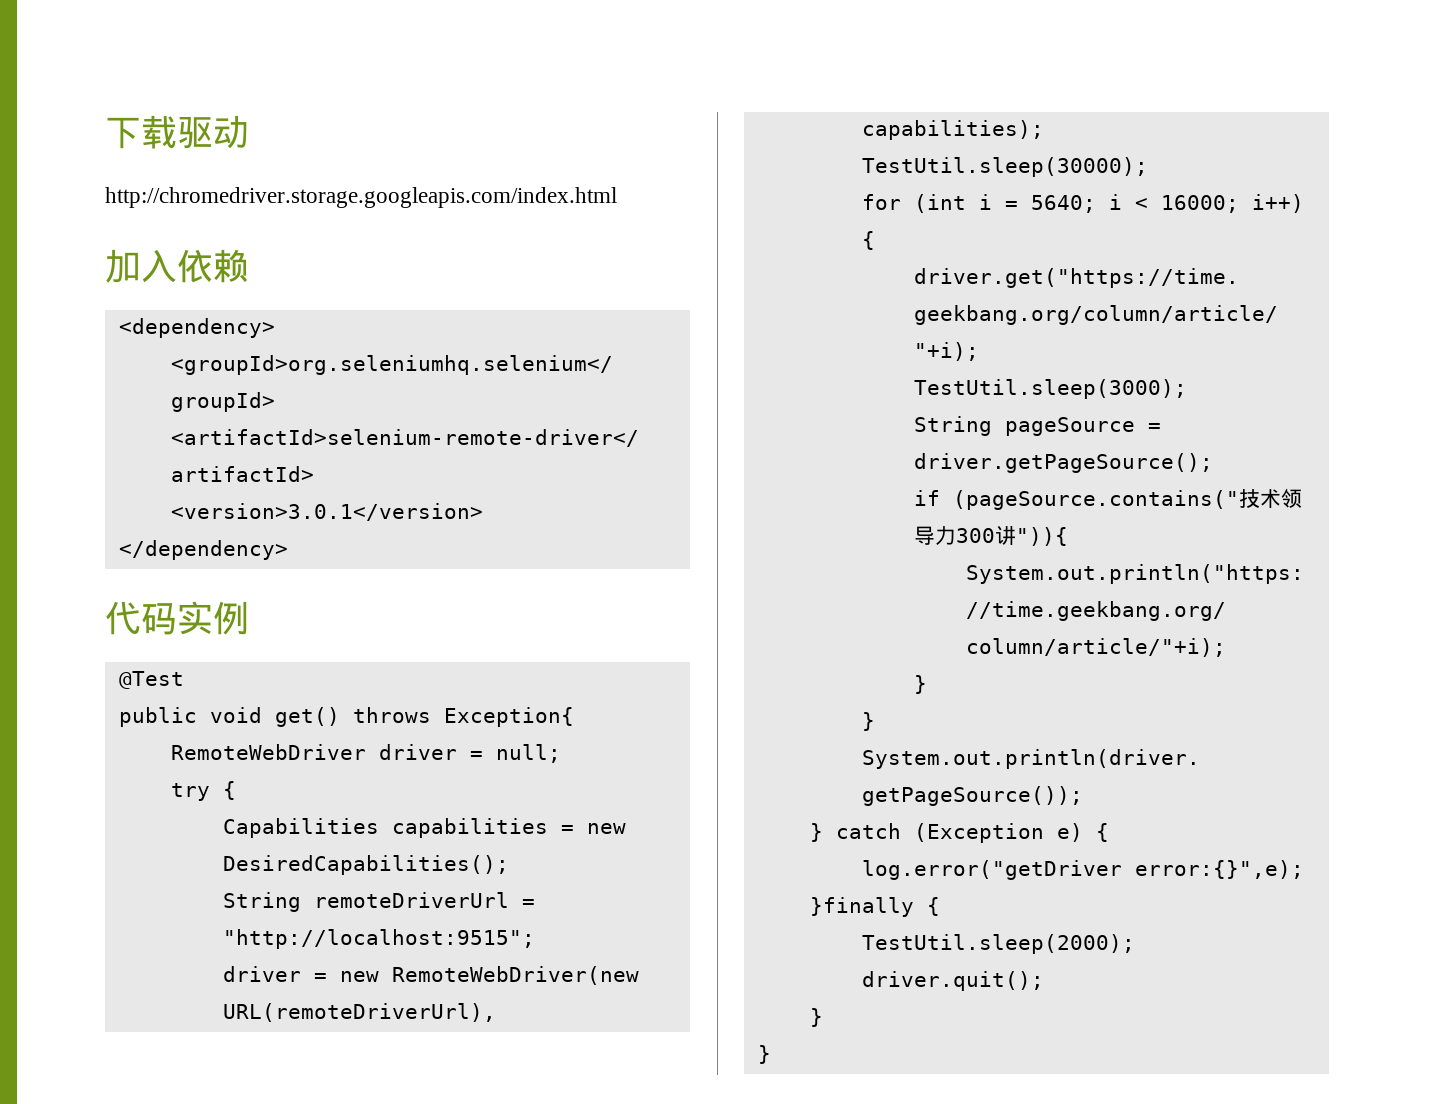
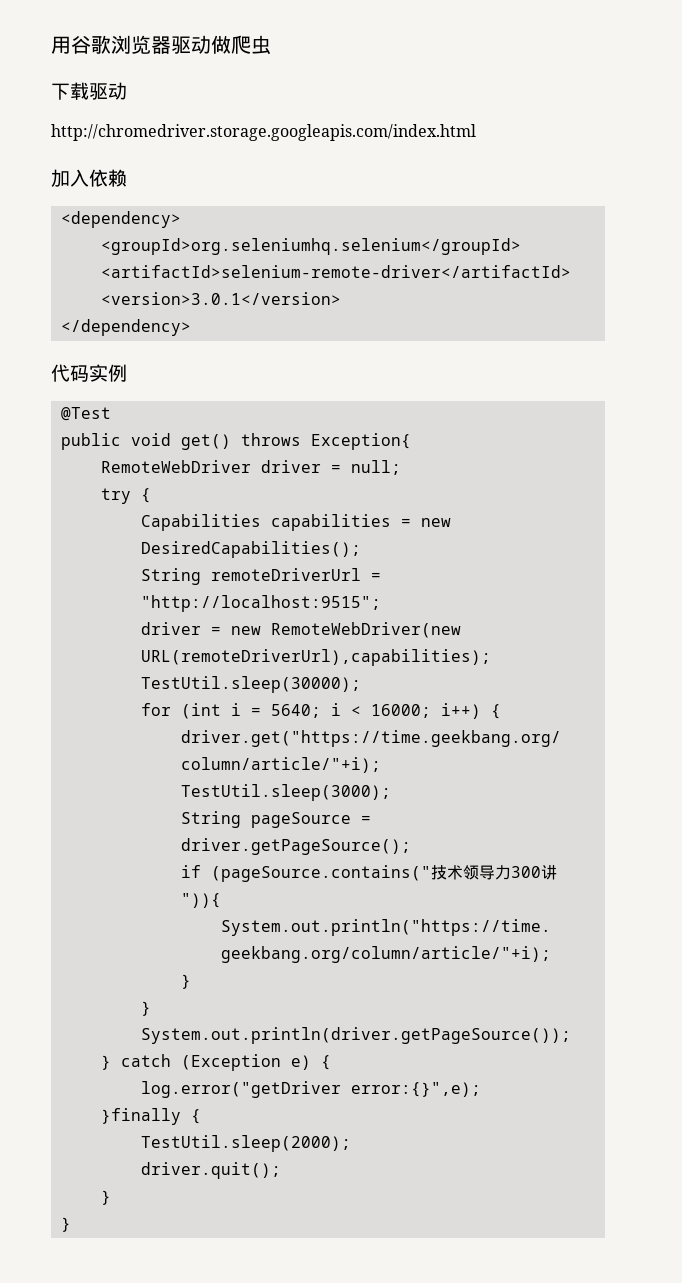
(105, 133) none -> [51,35,271,55] 用谷歌浏览器驱动做爬虫 //

